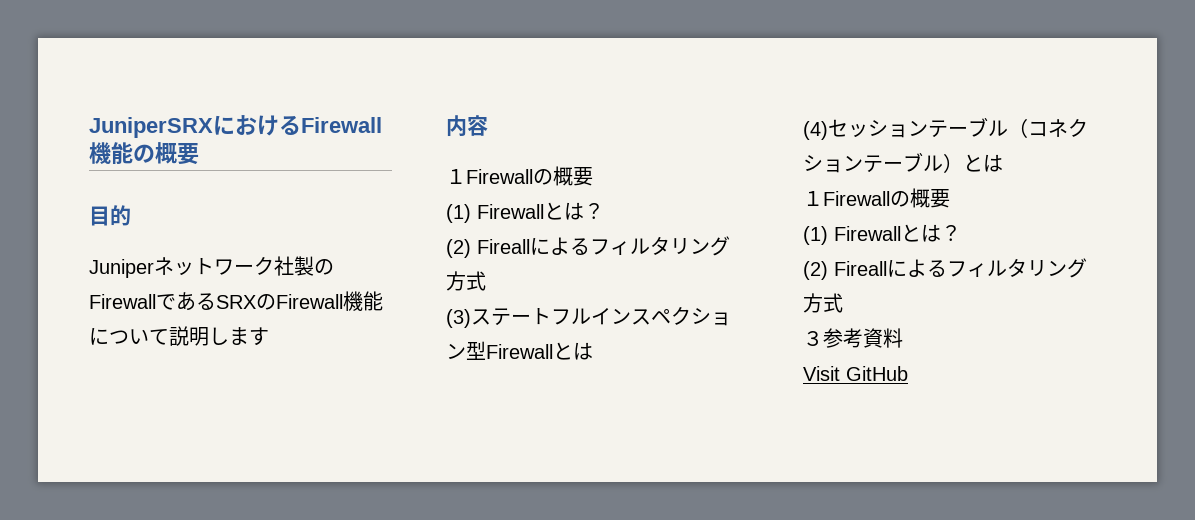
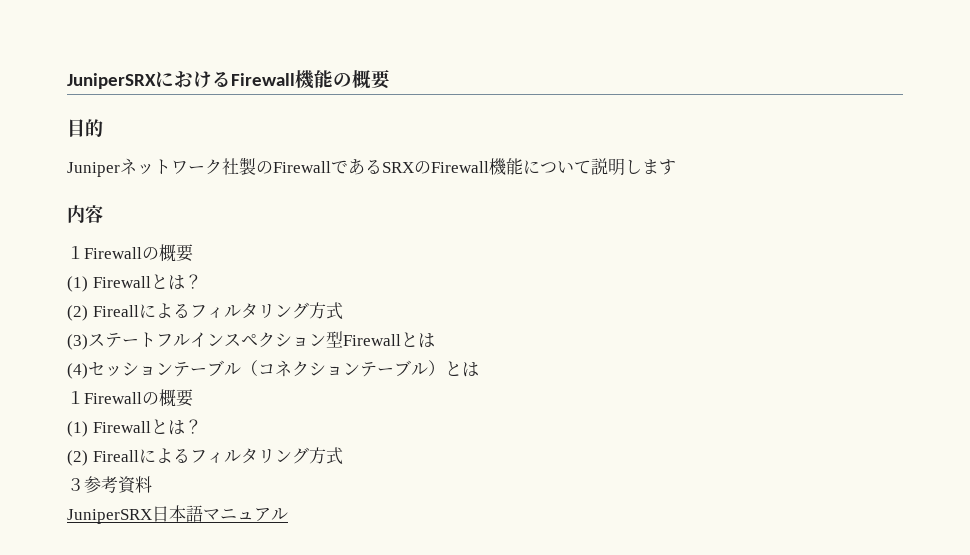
[803,366,908,381] Visit GitHub -> [67,505,288,524] JuniperSRX日本語マニュアル

